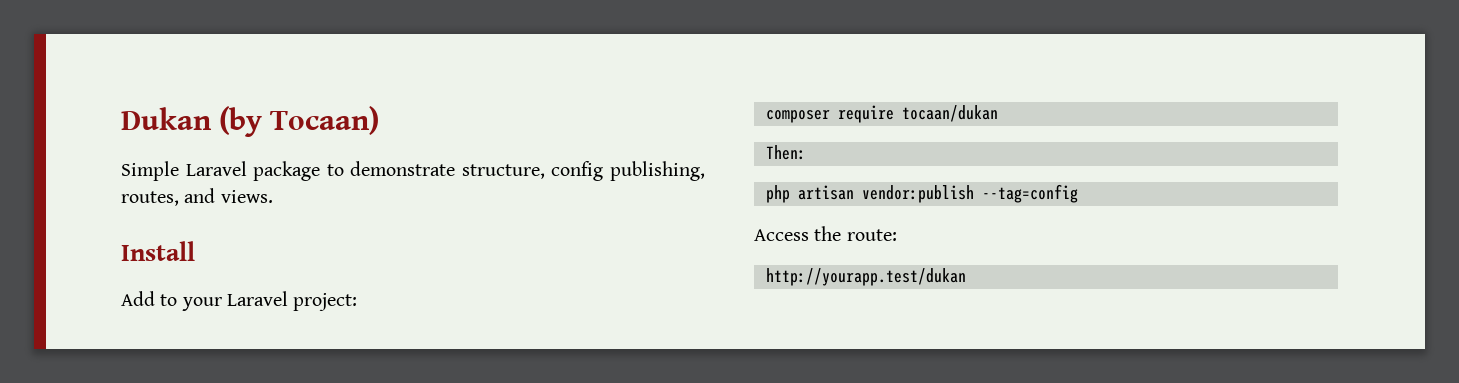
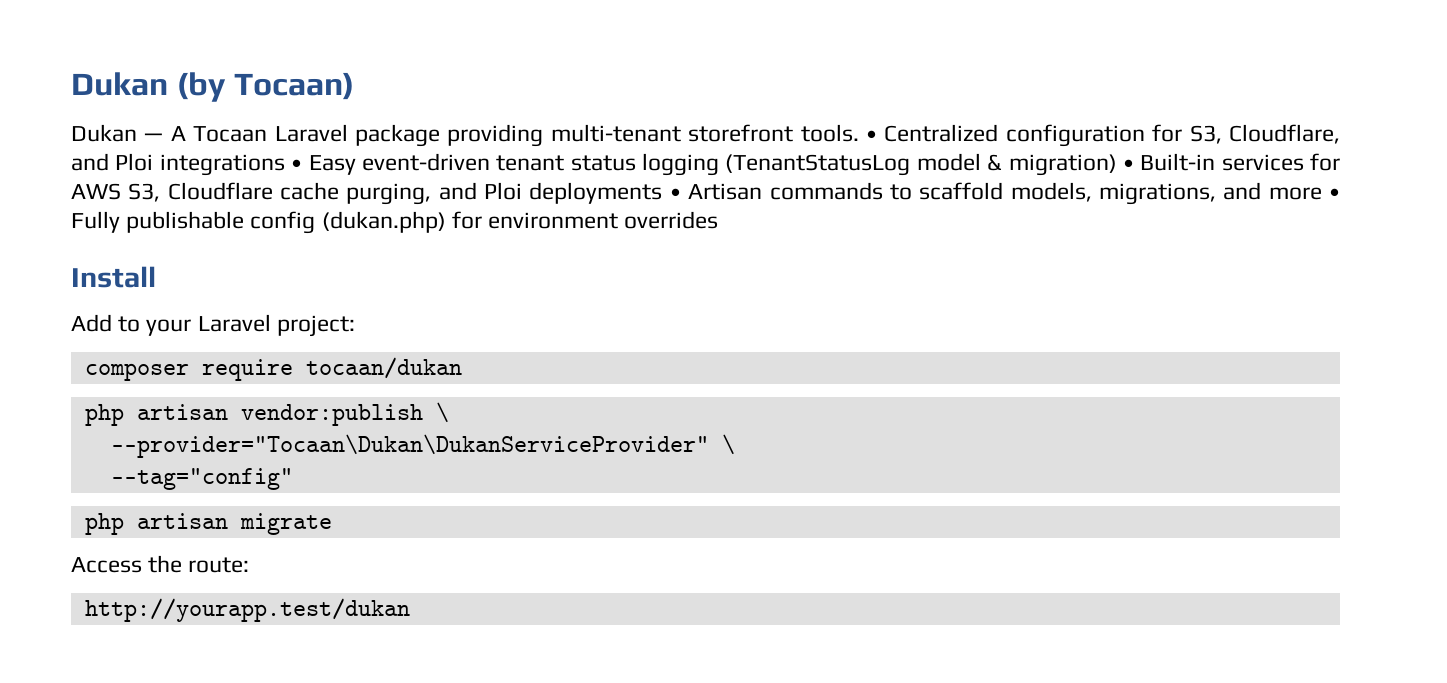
[121,161,705,181] [121,188,273,206] Simple Laravel package to demonstrate structure, config publishing, routes, and views. -> [71,124,1340,147] [71,153,1340,176] [71,182,1340,205] [71,211,719,234] Dukan — A Tocaan Laravel package providing multi-tenant storefront tools. • Centralized configuration for S3, Cloudflare, and Ploi integrations • Easy event-driven tenant status logging (TenantStatusLog model & migration) • Built-in services for AWS S3, Cloudflare cache purging, and Ploi deployments • Artisan commands to scaffold models, migrations, and more • Fully publishable config (dukan.php) for environment overrides
[765,145,806,160] [765,184,1078,203] Then: // php artisan vendor:publish --tag=config -> [84,402,449,426] [110,434,735,458] [110,468,293,490] [84,513,332,535] php artisan vendor:publish \ // --provider="Tocaan\Dukan\DukanServiceProvider" \ // --tag="config" // php artisan migrate

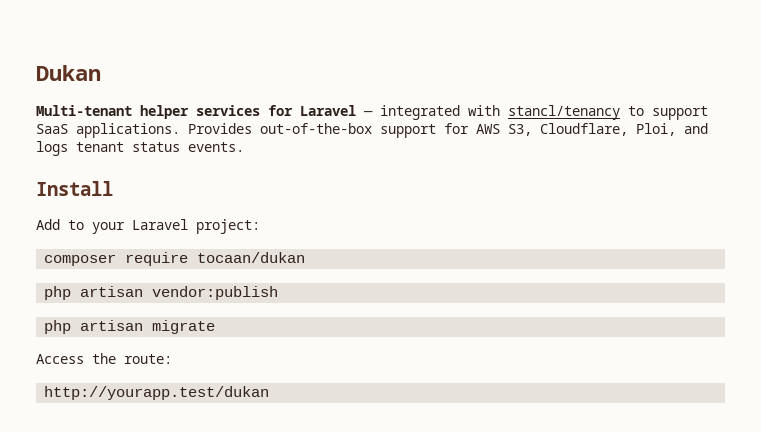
[71,72,354,102] [71,124,1340,147] [71,153,1340,176] [71,182,1340,205] [71,211,719,234] Dukan (by Tocaan) // Dukan — A Tocaan Laravel package providing multi-tenant storefront tools. • Centralized configuration for S3, Cloudflare, and Ploi integrations • Easy event-driven tenant status logging (TenantStatusLog model & migration) • Built-in services for AWS S3, Cloudflare cache purging, and Ploi deployments • Artisan commands to scaffold models, migrations, and more • Fully publishable config (dukan.php) for environment overrides -> [36,65,101,81] [36,105,708,120] [36,123,708,138] [36,141,244,156] Dukan // Multi-tenant helper services for Laravel — integrated with stancl/tenancy to support SaaS applications. Provides out-of-the-box support for AWS S3, Cloudflare, Ploi, and logs tenant status events.
[435,402,449,423] [110,434,735,458] [110,468,293,490] \ // --provider="Tocaan\Dukan\DukanServiceProvider" \ // --tag="config" -> (279, 293) none

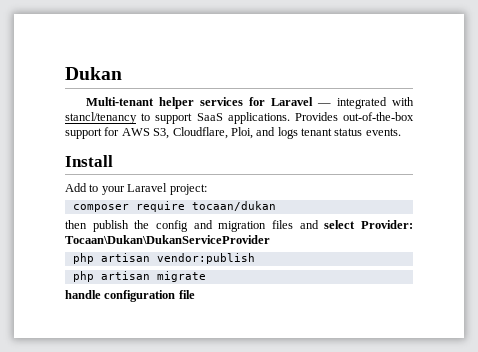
(306, 257) none -> [65,220,413,232] [65,235,270,244] // then publish the config and migration files and select Provider: Tocaan\Dukan\DukanServiceProvider
[36,353,172,364] [44,386,270,400] Access the route: // http://yourapp.test/dukan -> [65,290,195,302] handle configuration file

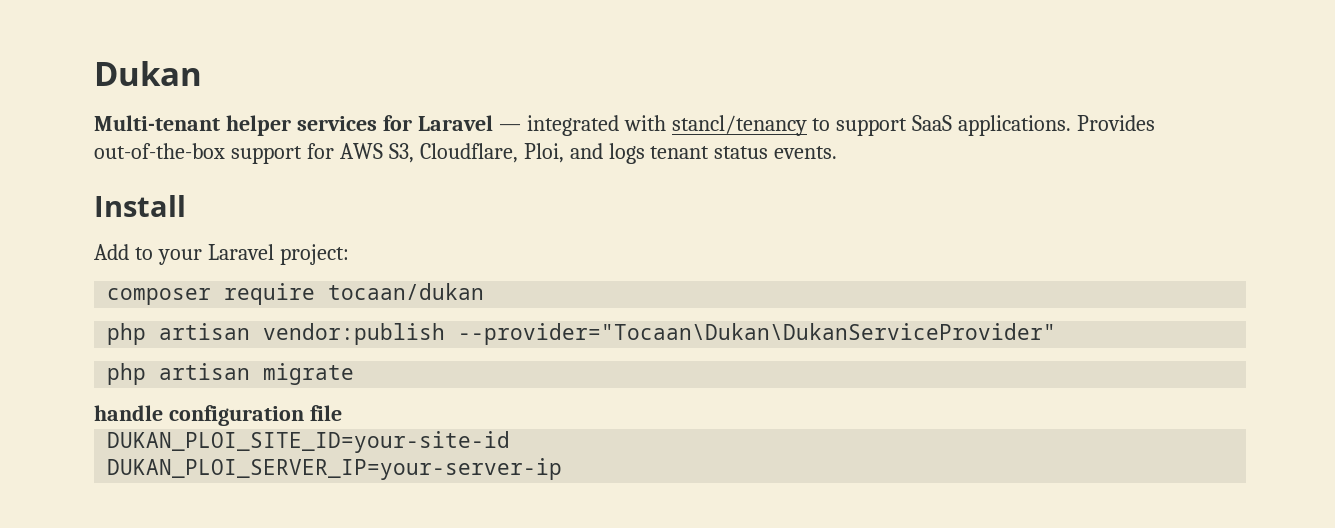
[65,220,413,232] [65,235,270,244] // then publish the config and migration files and select Provider: Tocaan\Dukan\DukanServiceProvider -> (485, 291) none
(255, 258) none -> [458,323,1057,345] --provider="Tocaan\Dukan\DukanServiceProvider"
(195, 294) none -> [107,431,511,453] [107,458,563,480] // DUKAN_PLOI_SITE_ID=your-site-id // DUKAN_PLOI_SERVER_IP=your-server-ip

